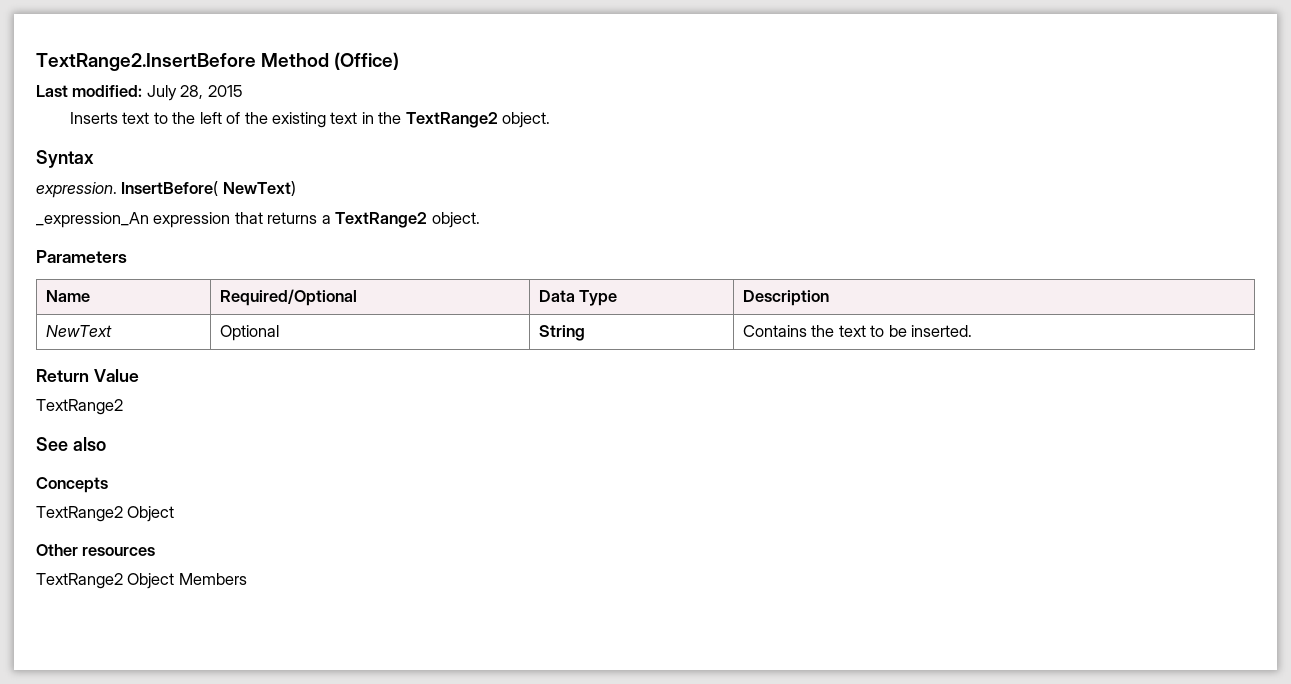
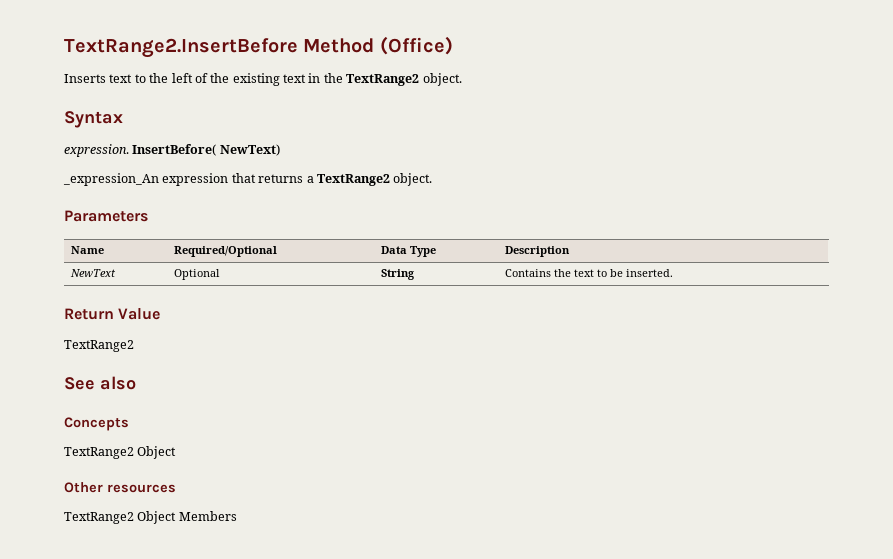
[36,85,243,101] // Last modified: July 28, 2015 -> (453, 45) none

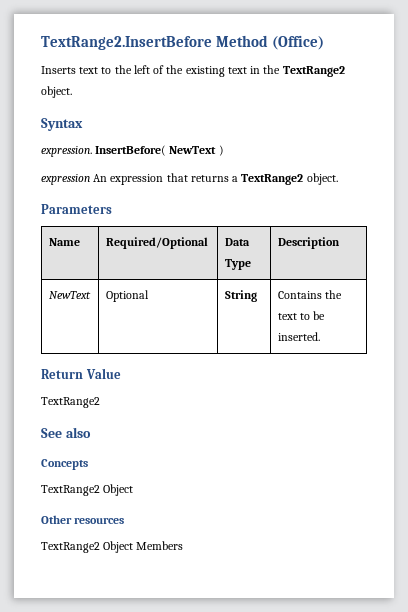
[219,144,280,156] [63,173,159,186] NewText) // _expression_An -> [169,145,224,156] [41,174,108,185] NewText ) // expression An

